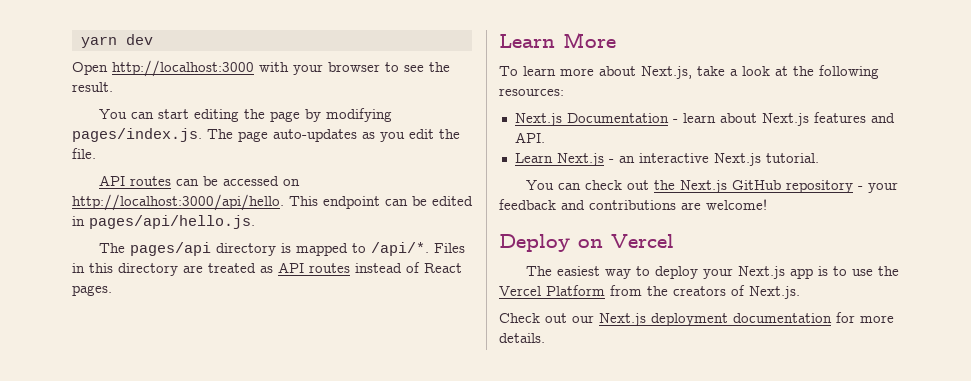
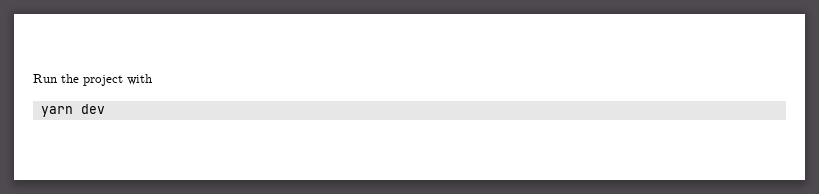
[80,34,153,48] [72,60,450,77] [72,82,113,92] [98,108,392,122] [72,128,460,142] [72,148,96,159] [98,175,300,186] [72,194,473,211] [72,215,255,229] [98,242,465,256] [72,262,462,276] [72,285,112,296] [499,32,616,48] [499,65,879,79] [499,88,564,96] [514,112,895,126] [514,132,545,143] [514,153,819,166] [525,180,898,193] [499,199,767,210] [499,234,674,252] [525,266,899,279] [499,285,800,299] [499,312,894,326] [499,333,545,343] yarn dev // Open http://localhost:3000 with your browser to see the result. // You can start editing the page by modifying pages/index.js. The page auto-updates as you edit the file. // API routes can be accessed on http://localhost:3000/api/hello. This endpoint can be edited in pages/api/hello.js. // The pages/api directory is mapped to /api/*. Files in this directory are treated as API routes instead of React pages. // Learn More // To learn more about Next.js, take a look at the following resources: // Next.js Documentation - learn about Next.js features and API. // Learn Next.js - an interactive Next.js tutorial. // You can check out the Next.js GitHub repository - your feedback and contributions are welcome! // Deploy on Vercel // The easiest way to deploy your Next.js app is to use the Vercel Platform from the creators of Next.js. // Check out our Next.js deployment documentation for more details. -> [33,74,152,86] [40,104,105,117] Run the project with // yarn dev

